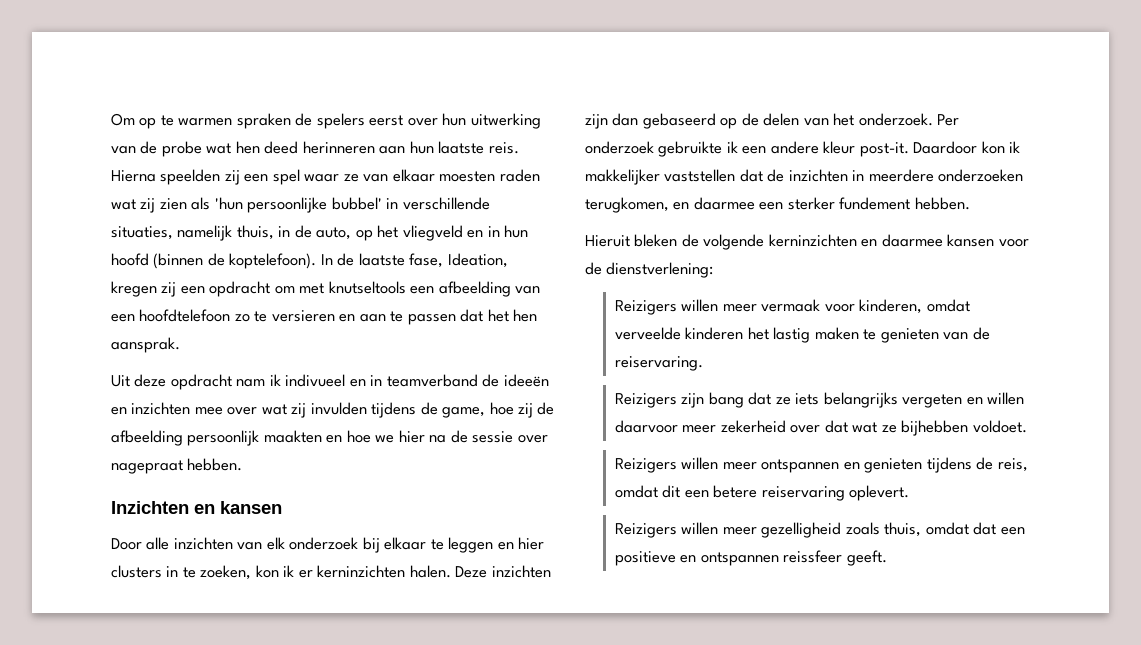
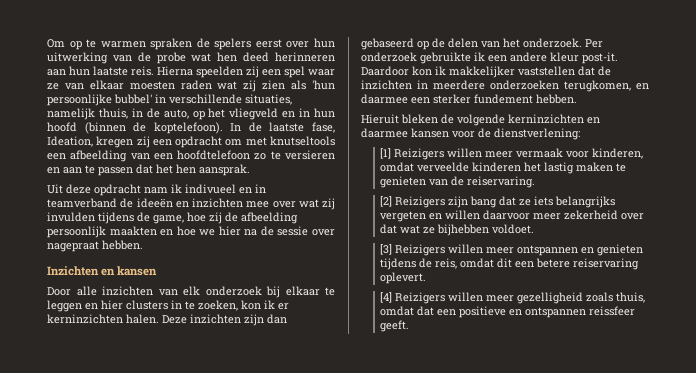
(714, 270) none -> [380,148,392,159] [1]
(704, 363) none -> [380,196,393,207] [2]
(1027, 426) none -> [380,244,393,255] [3]
(910, 493) none -> [380,292,393,303] [4]

